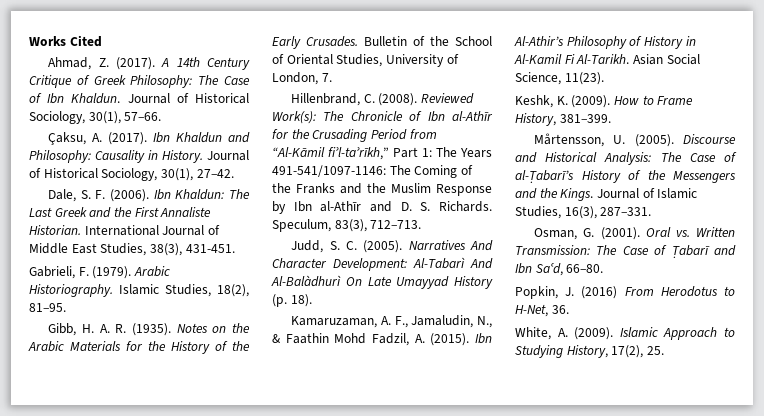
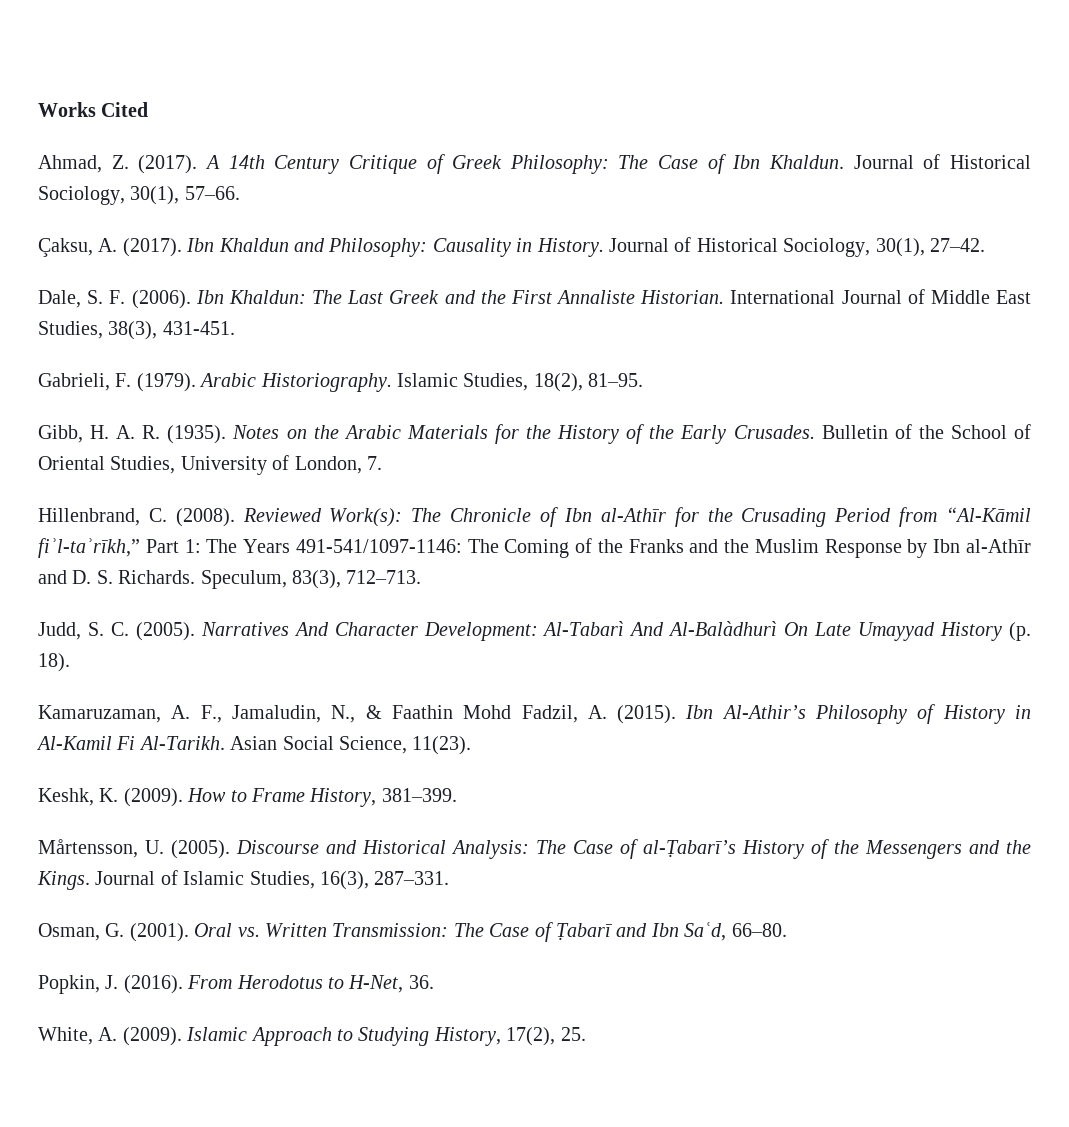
[581,286,618,299] (2016) -> [123,975,183,994] (2016).

